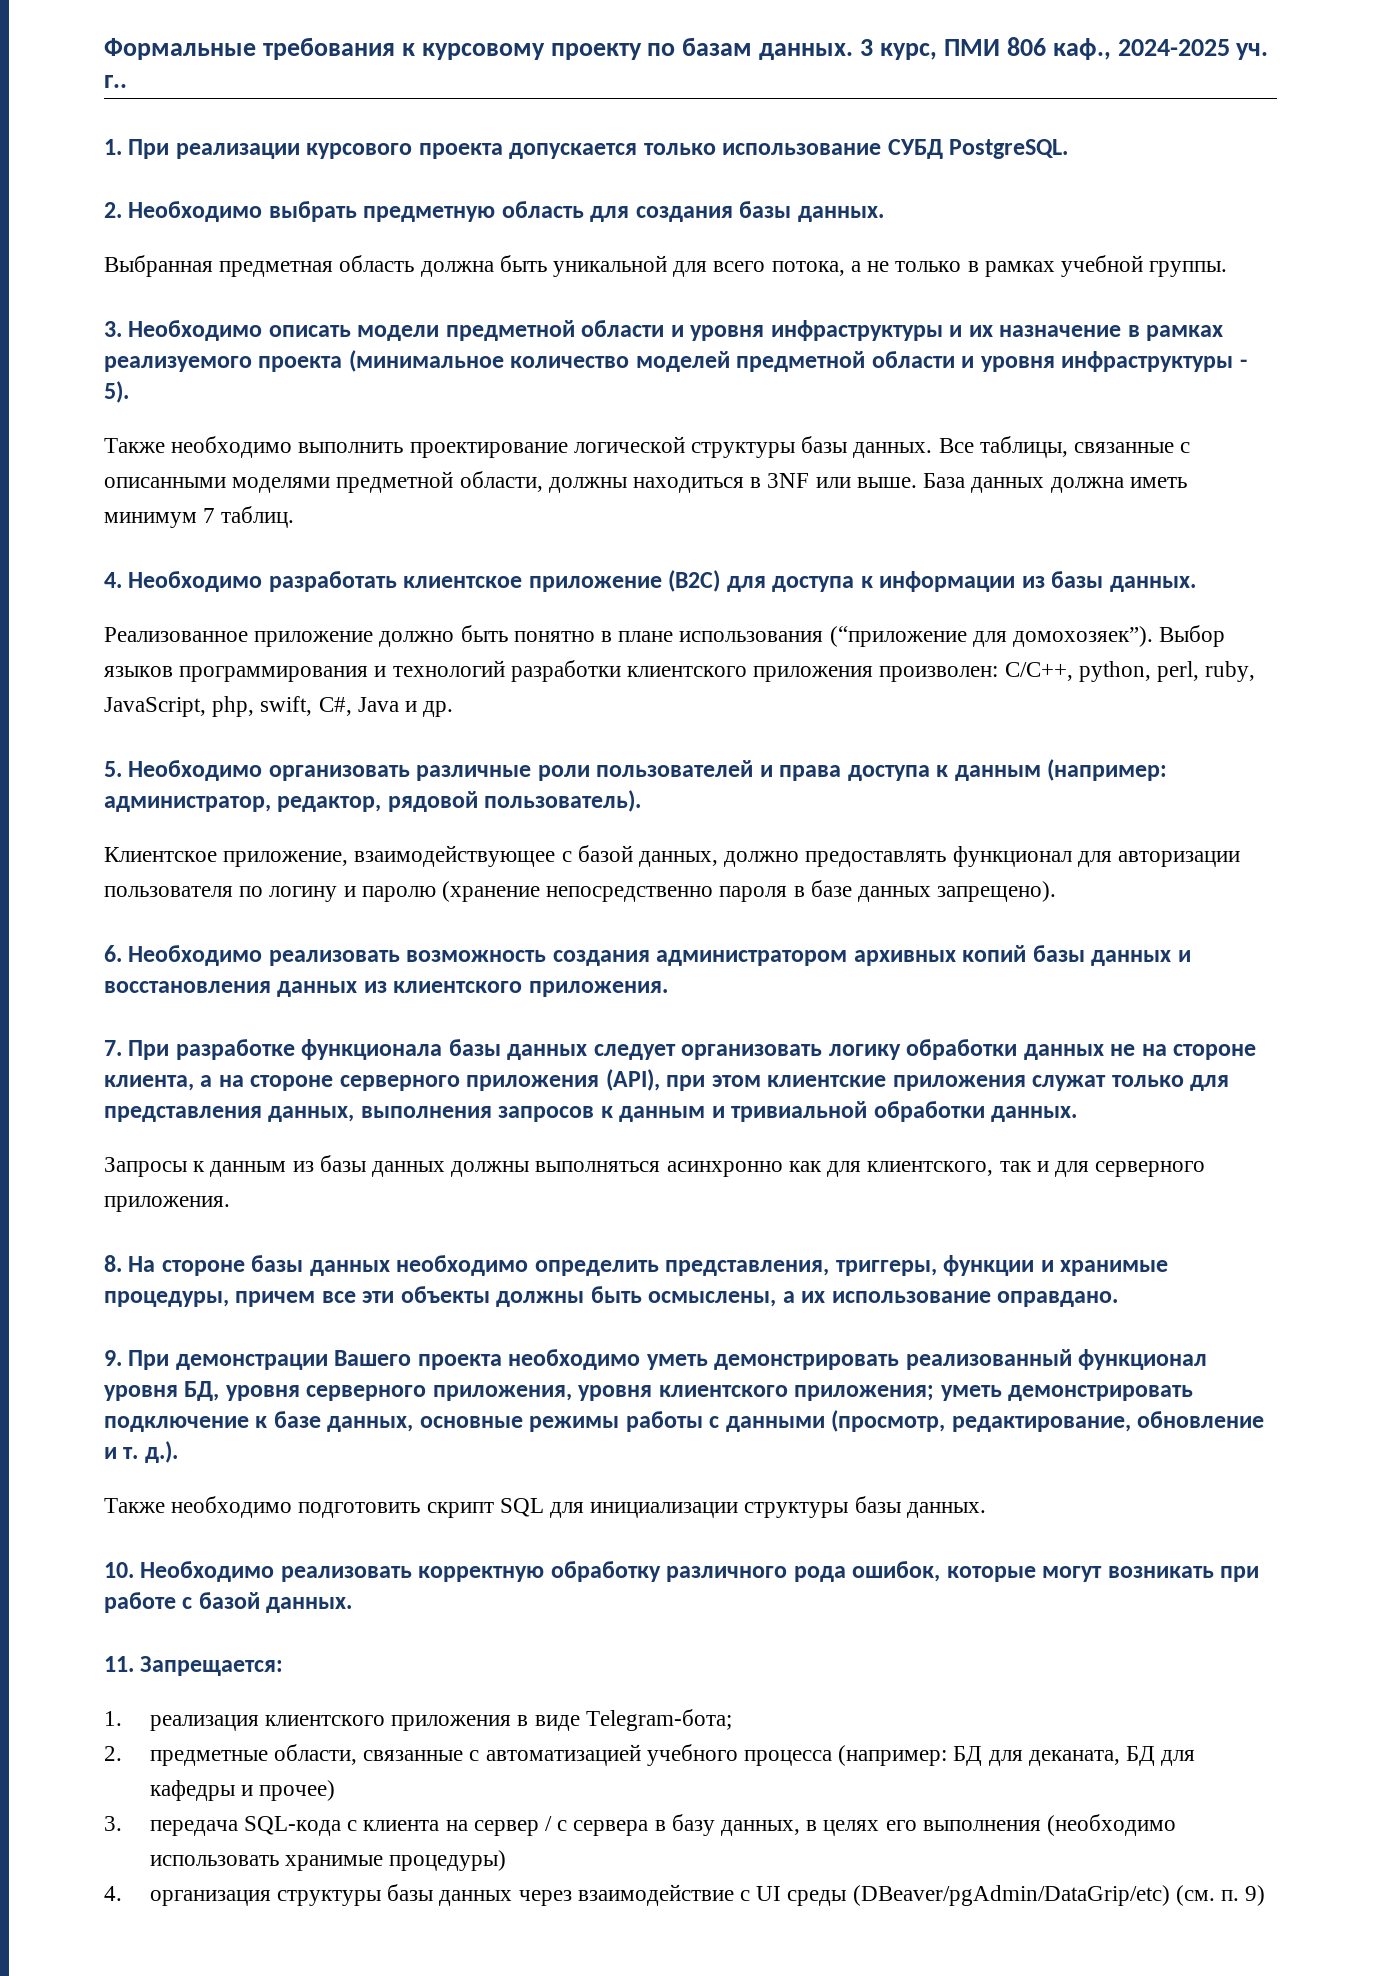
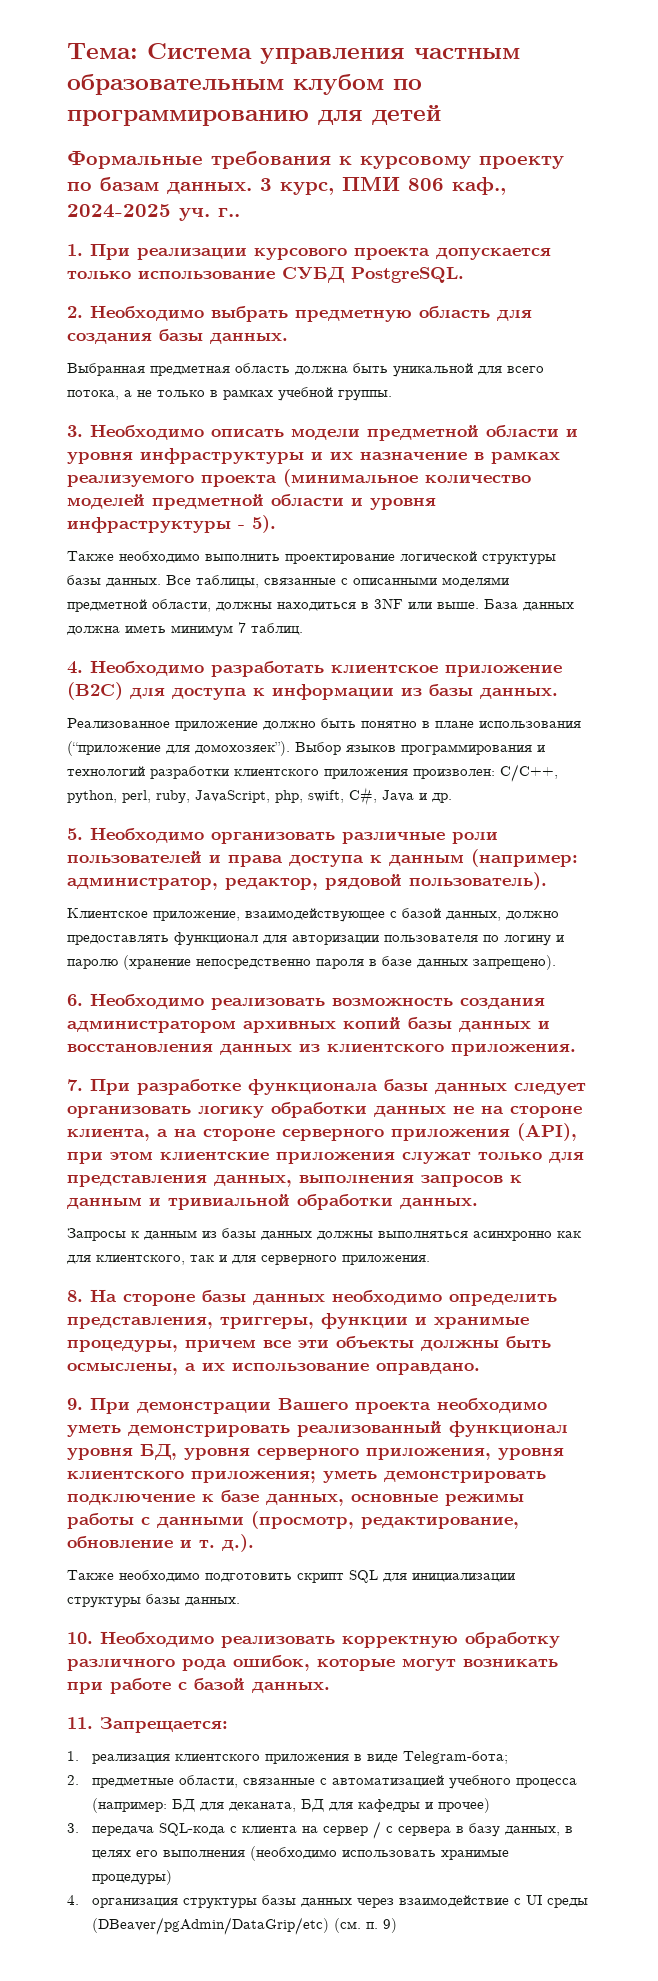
(104, 49) none -> [67,43,520,64] [67,74,422,95] [67,105,441,126] Тема: Система управления частным образовательным клубом по программированию для детей //

